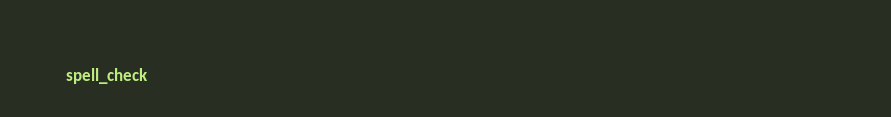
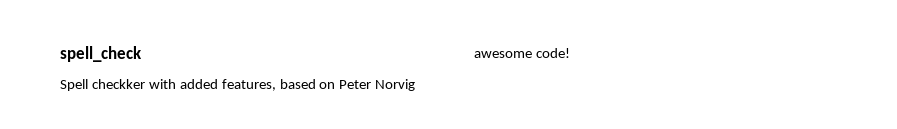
(148, 76) none -> [60,79,416,91] [474,48,570,58] // Spell checkker with added features, based on Peter Norvig awesome code!

